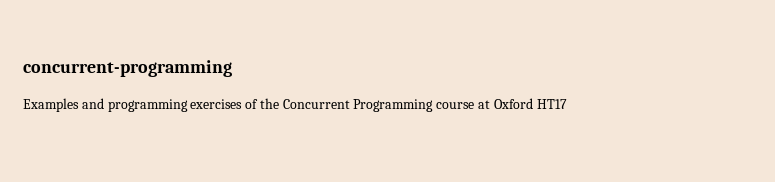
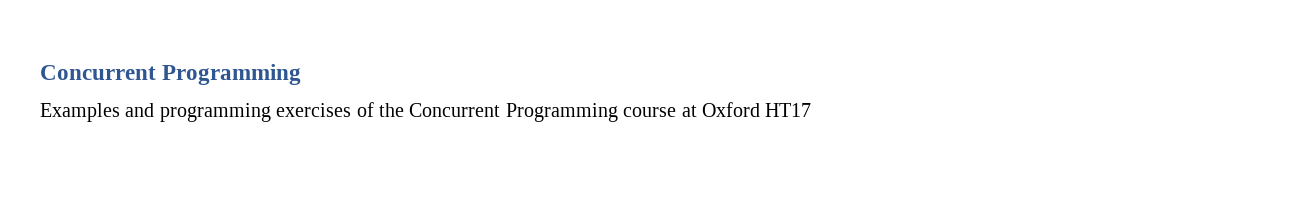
[23,60,232,77] concurrent-programming -> [40,64,302,85] Concurrent Programming

